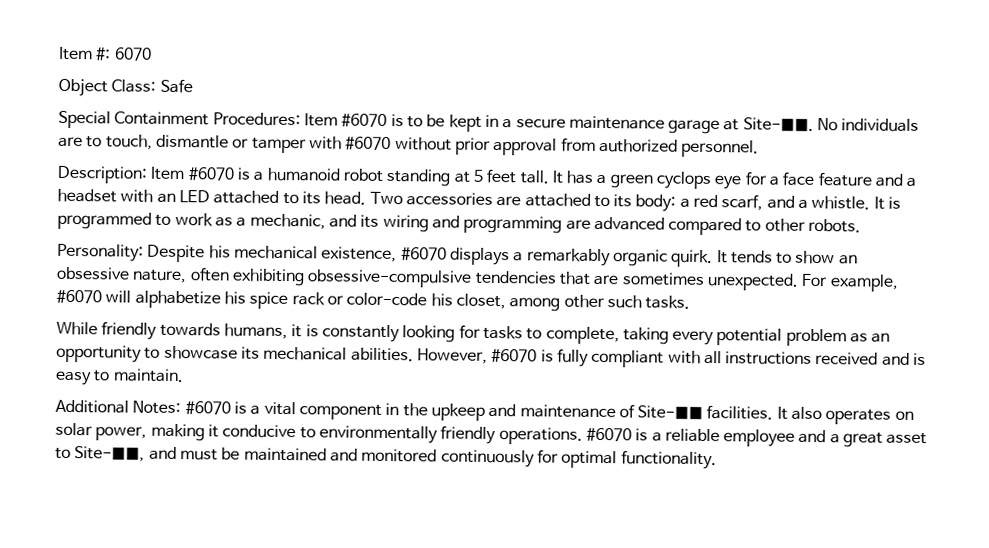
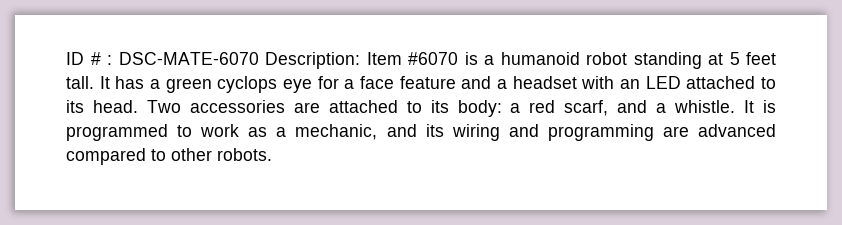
[58,46,152,61] [58,78,193,97] [58,110,920,135] [58,134,760,158] Item #: 6070 // Object Class: Safe // Special Containment Procedures: Item #6070 is to be kept in a secure maintenance garage at Site-██. No individuals are to touch, dismantle or tamper with #6070 without prior approval from authorized personnel. // -> [66,52,259,65] ID # : DSC-MATE-6070
[57,243,858,268] [56,266,899,292] [56,289,691,312] [56,321,891,347] [56,344,927,368] [55,368,184,386] [55,399,914,425] [55,422,928,448] [55,446,717,470] // Personality: Despite his mechanical existence, #6070 displays a remarkably organic quirk. It tends to show an obsessive nature, often exhibiting obsessive-compulsive tendencies that are sometimes unexpected. For example, #6070 will alphabetize his spice rack or color-code his closet, among other such tasks. // While friendly towards humans, it is constantly looking for tasks to complete, taking every potential problem as an opportunity to showcase its mechanical abilities. However, #6070 is fully compliant with all instructions received and is easy to maintain. // Additional Notes: #6070 is a vital component in the upkeep and maintenance of Site-██ facilities. It also operates on solar power, making it conducive to environmentally friendly operations. #6070 is a reliable employee and a great asset to Site-██, and must be maintained and monitored continuously for optimal functionality. -> (272, 154) none

